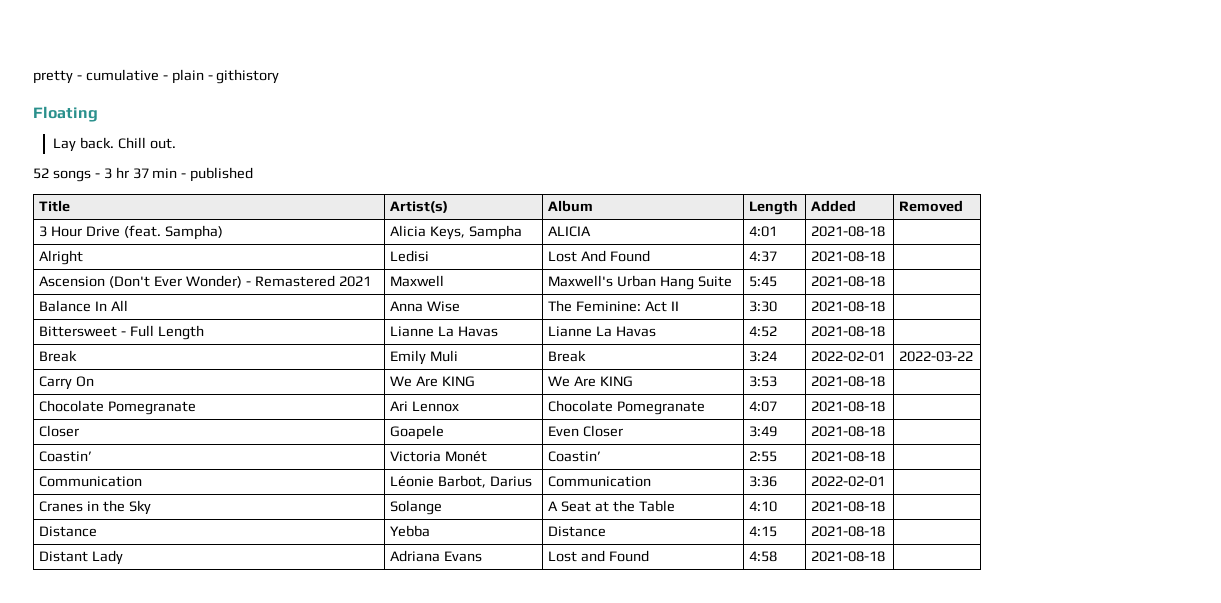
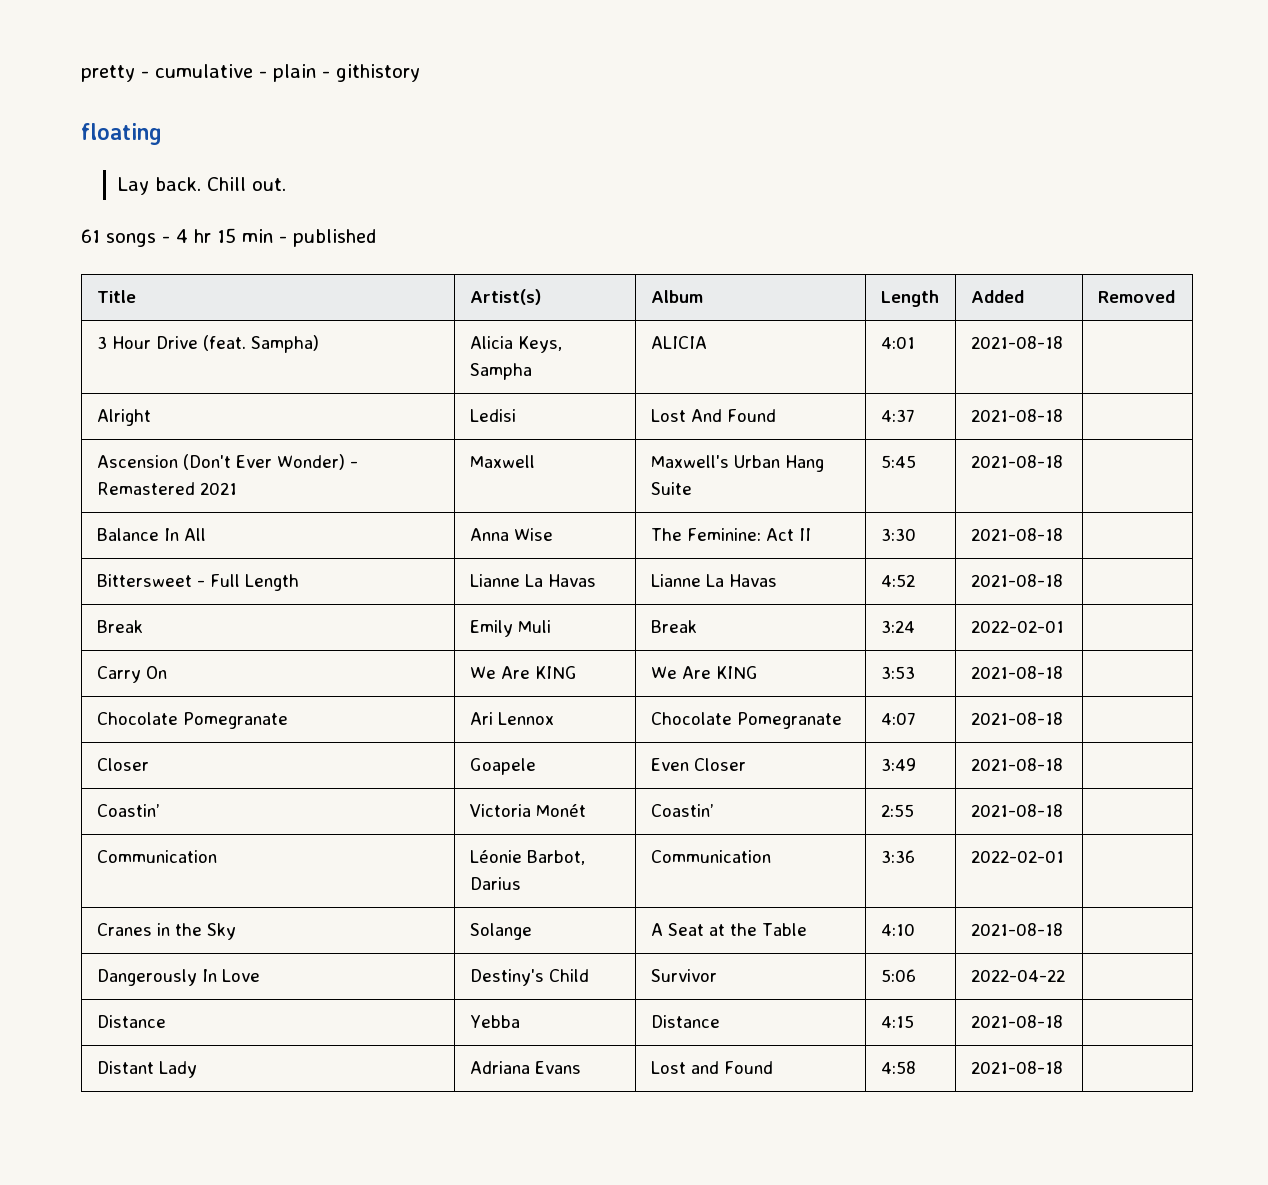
[33,106,98,122] Floating -> [81,123,162,145] floating
[33,168,49,179] 52 -> [81,229,100,243] 61
[103,167,149,179] 3 hr 37 -> [176,228,236,243] 4 hr 15
[899,351,974,362] 2022-03-22 -> (1064, 626) none
(886, 506) none -> [96,969,260,986] [469,969,589,986] [650,969,717,982] [880,969,916,982] [970,969,1065,982] // Dangerously In Love | Destiny's Child | Survivor | 5:06 | 2022-04-22 |

